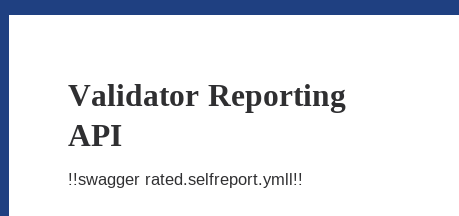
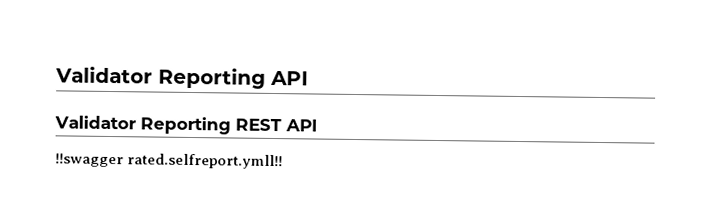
(122, 135) none -> [54,115,318,135] // Validator Reporting REST API

